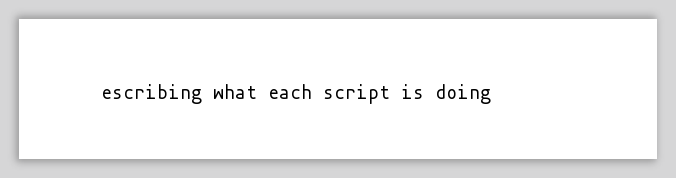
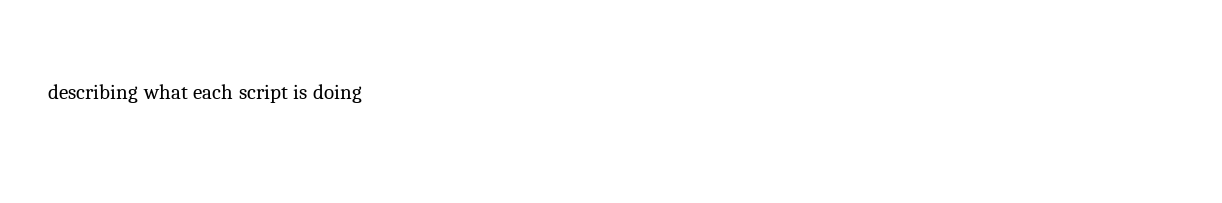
[101,84,202,104] escribing -> [48,84,138,103] describing

